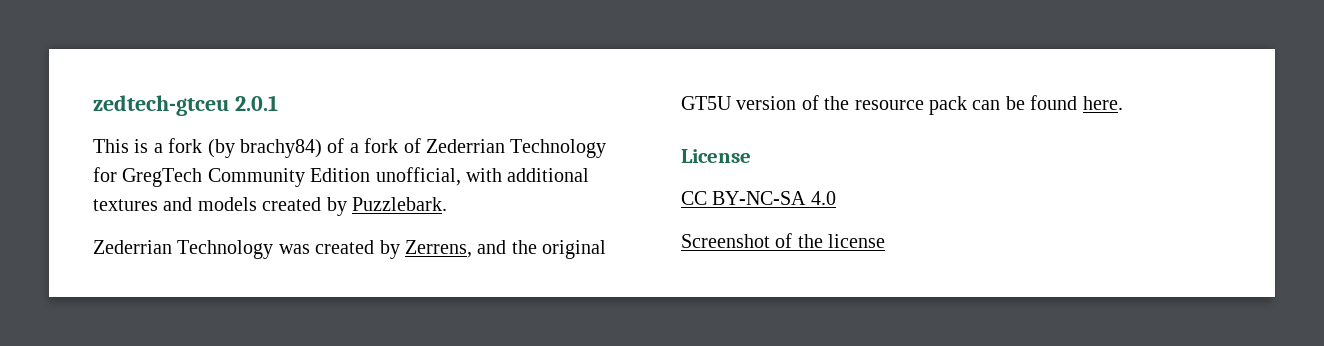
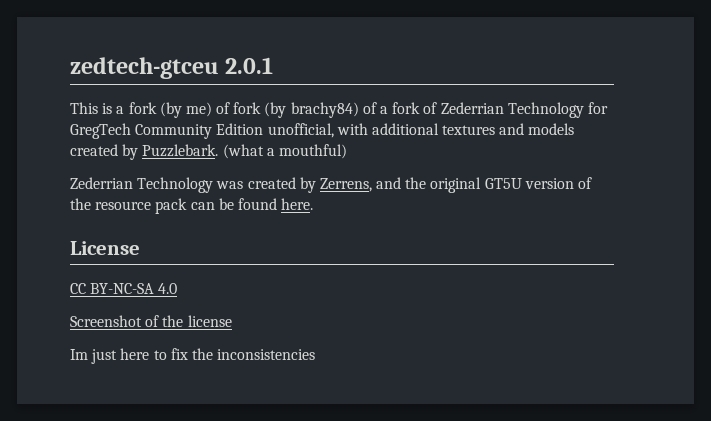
(235, 148) none -> [185,102,287,118] me) of fork (by
(447, 204) none -> [222,144,347,159] (what a mouthful)
(886, 241) none -> [70,348,316,364] // Im just here to fix the inconsistencies

